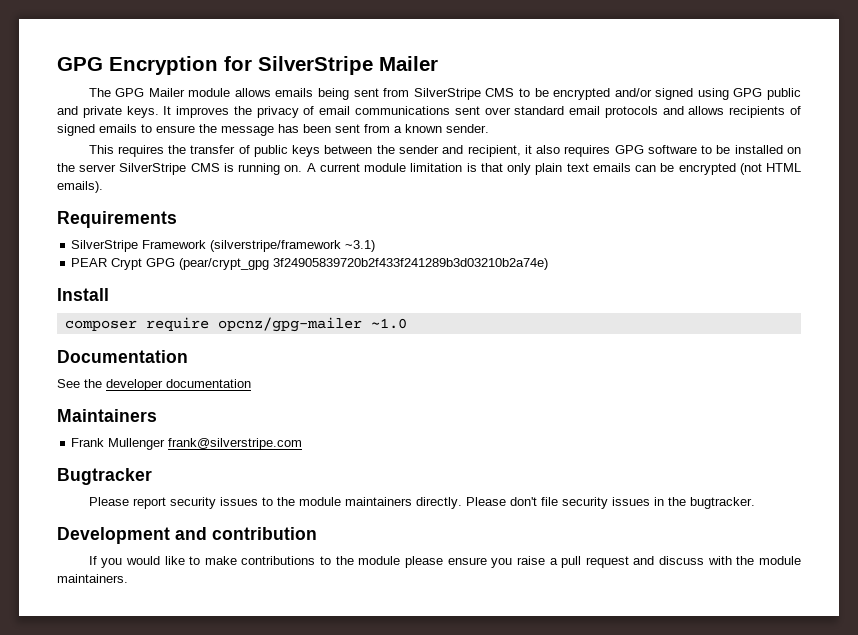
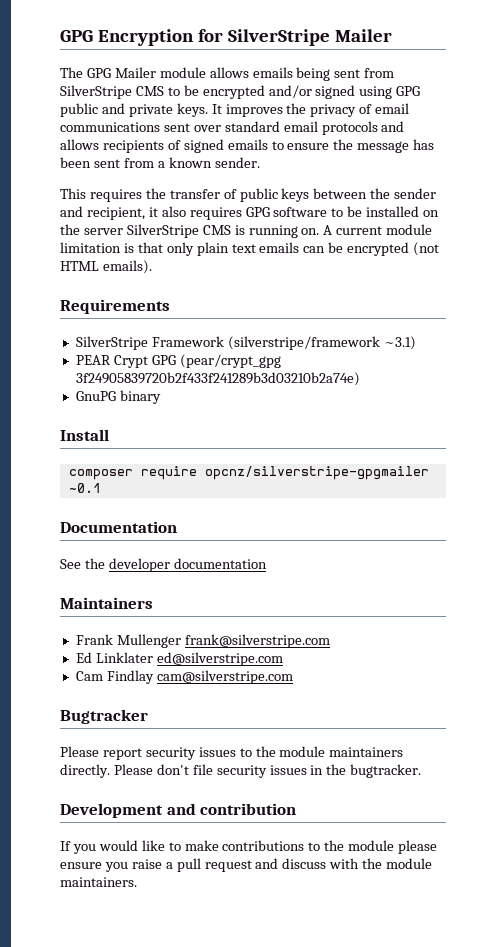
(549, 264) none -> [75,390,161,404] // GnuPG binary
[217,317,407,332] opcnz/gpg-mailer ~1.0 -> [204,466,429,480] [68,483,101,493] opcnz/silverstripe-gpgmailer ~0.1
(303, 444) none -> [75,652,283,666] [75,670,293,684] // Ed Linklater ed@silverstripe.com // Cam Findlay cam@silverstripe.com

